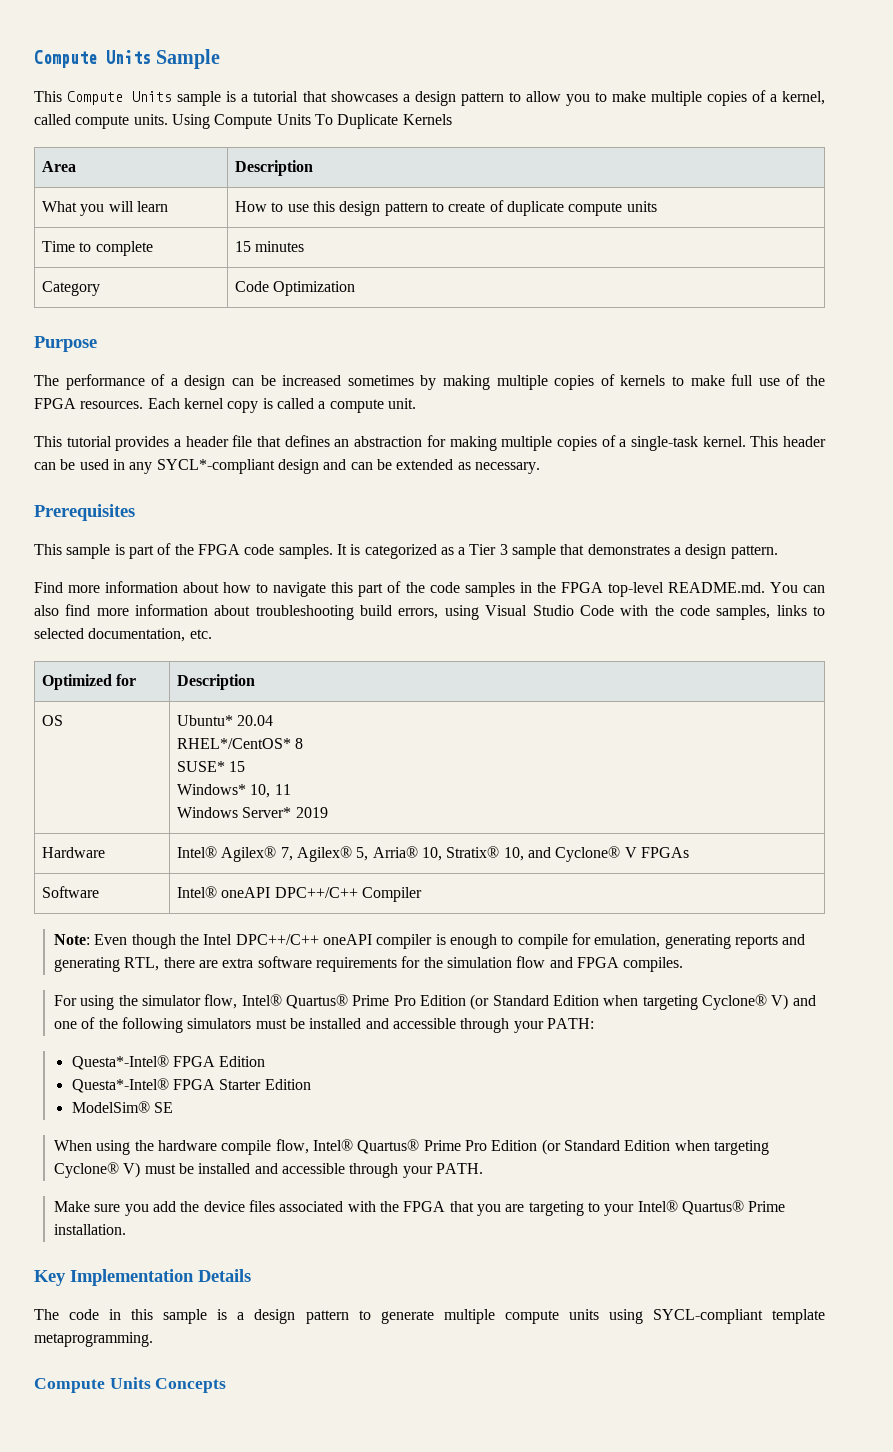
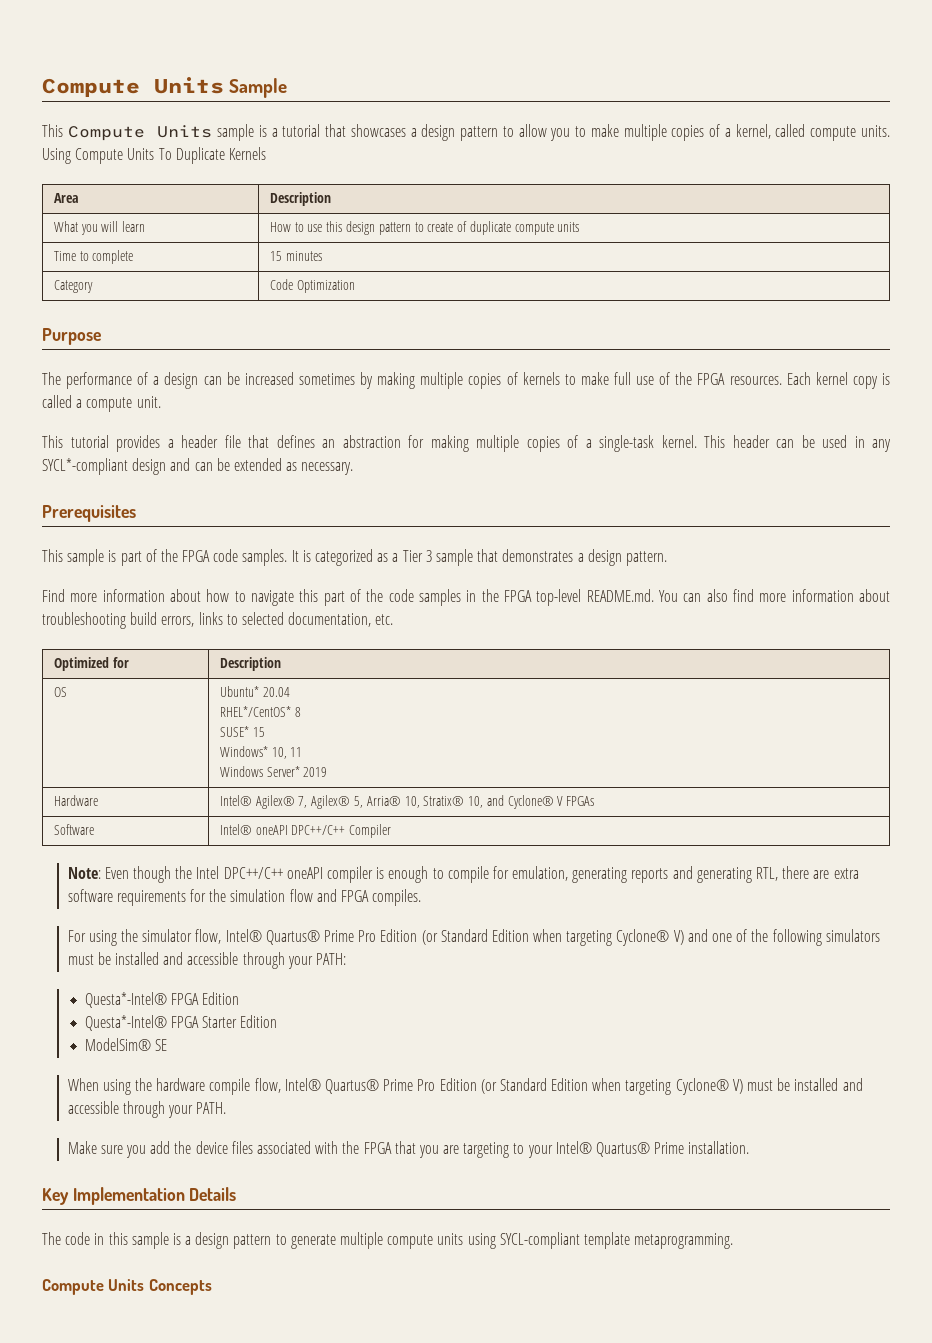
[444,605,771,620] using Visual Studio Code with the code samples, -> (195, 621) none

